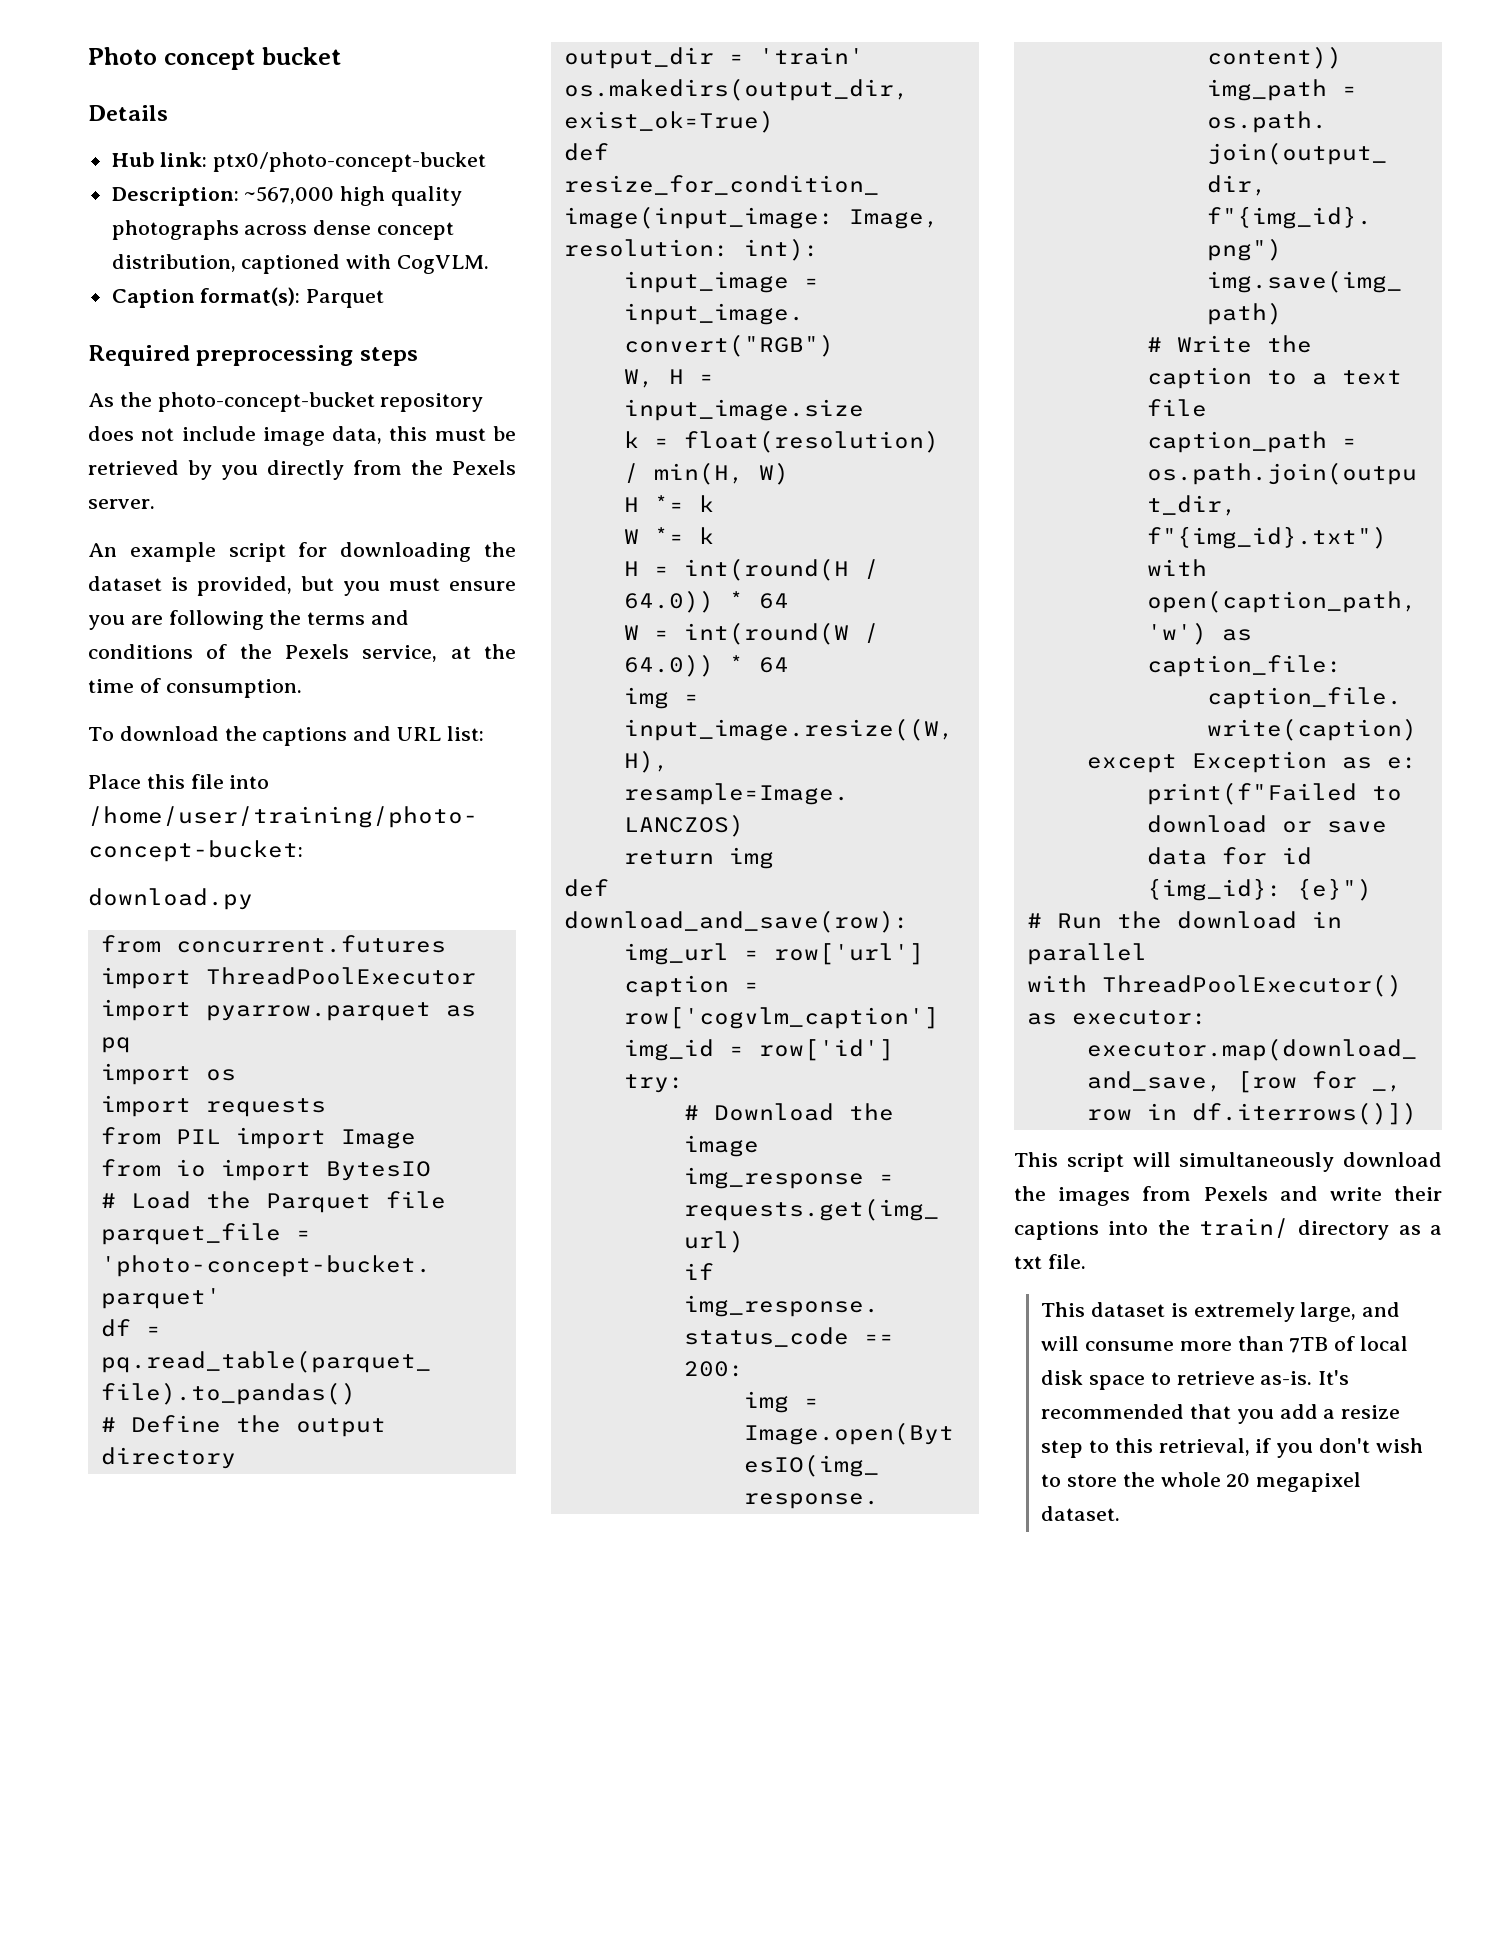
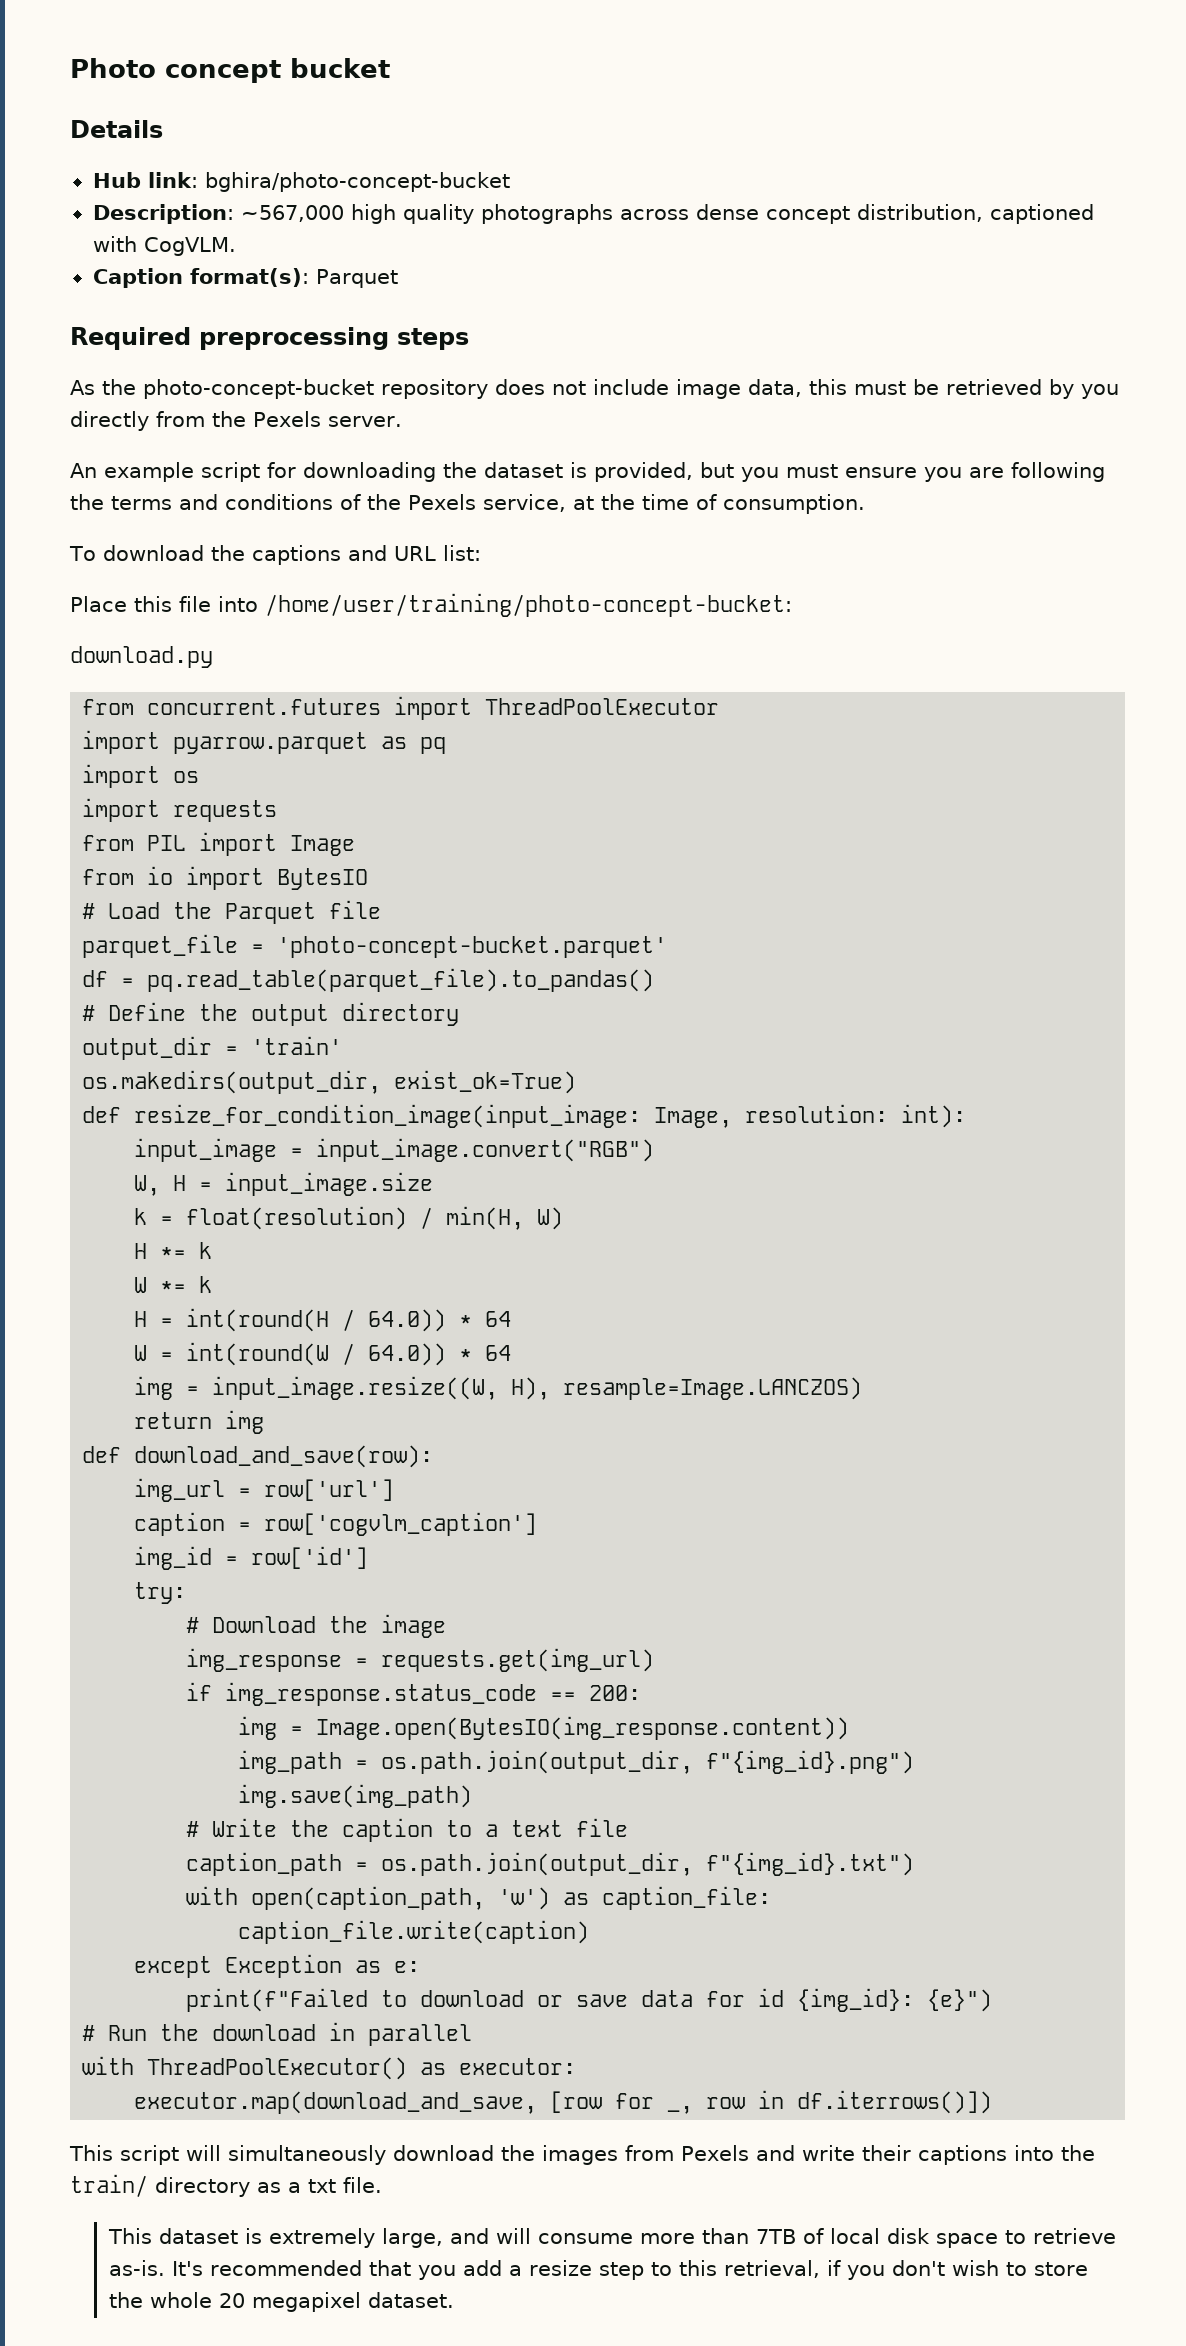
[213,152,487,172] ptx0/photo-concept-bucket -> [204,172,510,192] bghira/photo-concept-bucket

